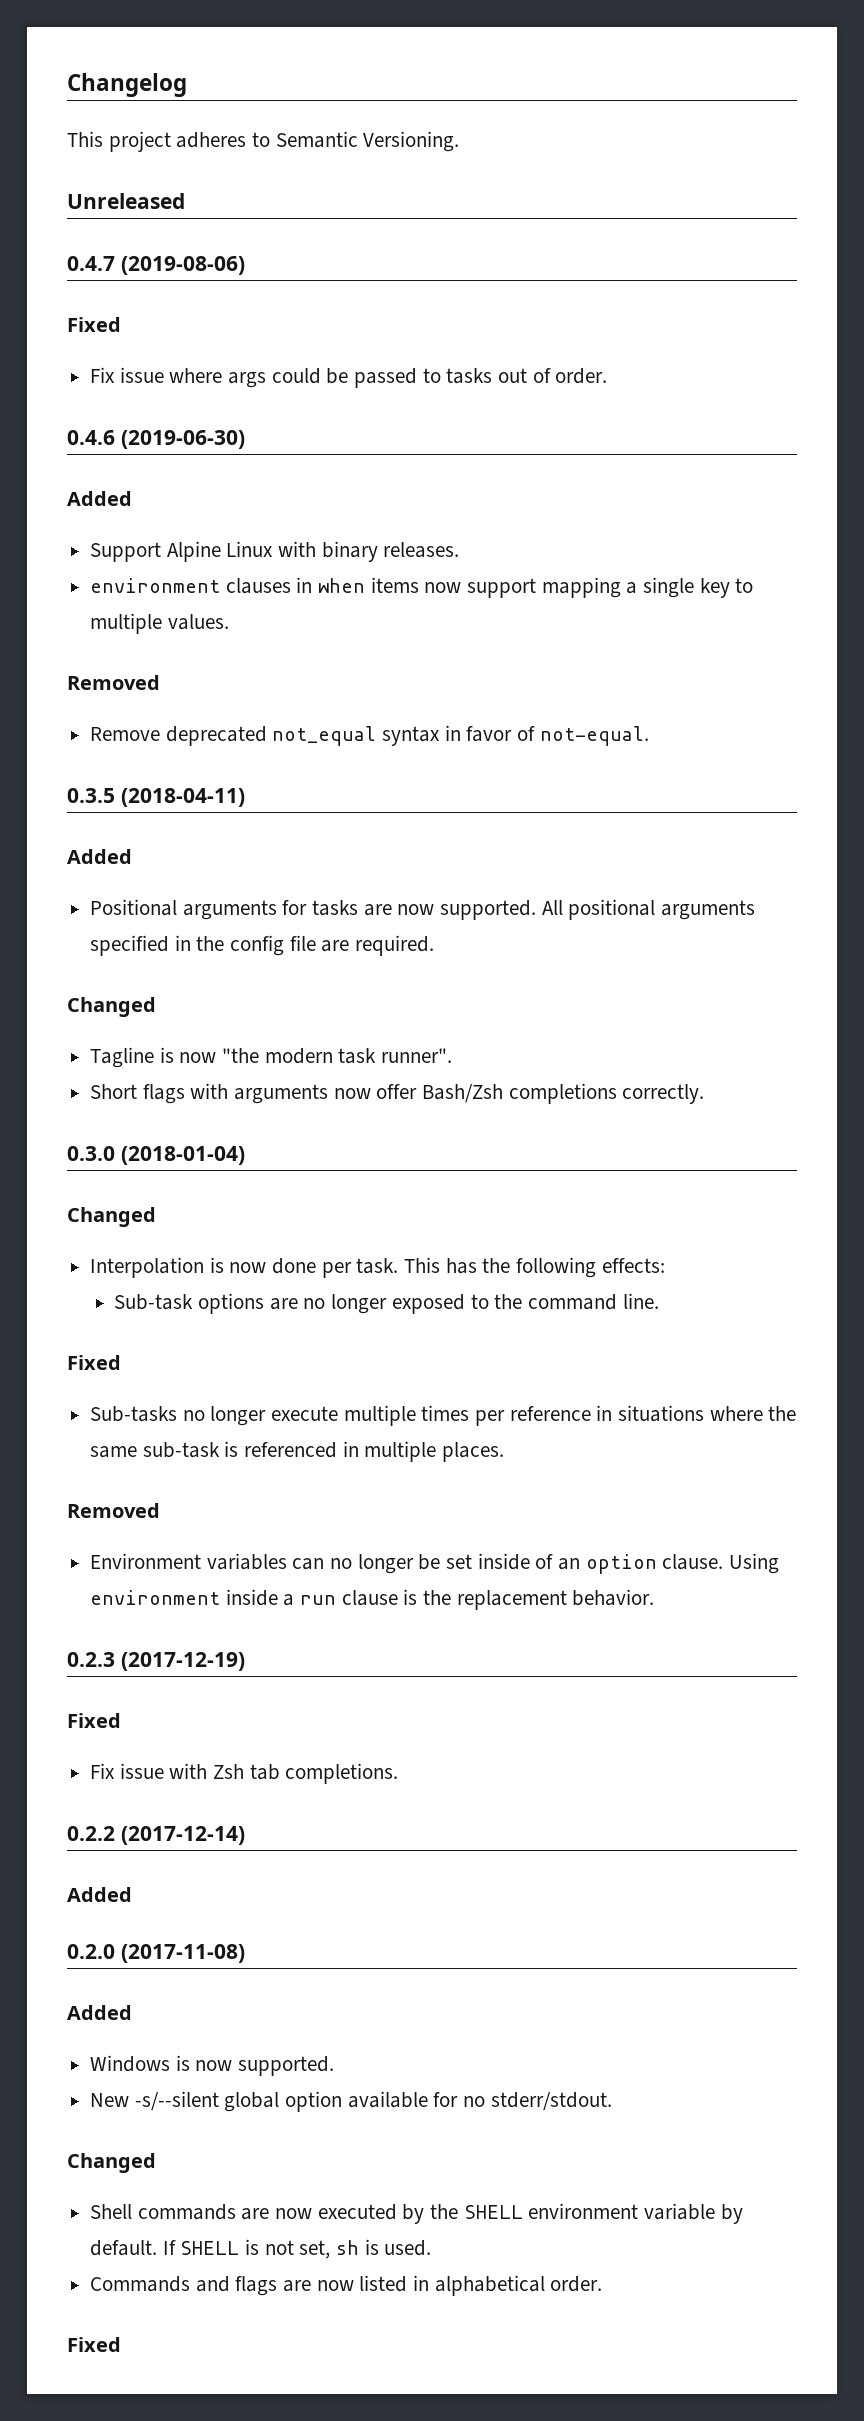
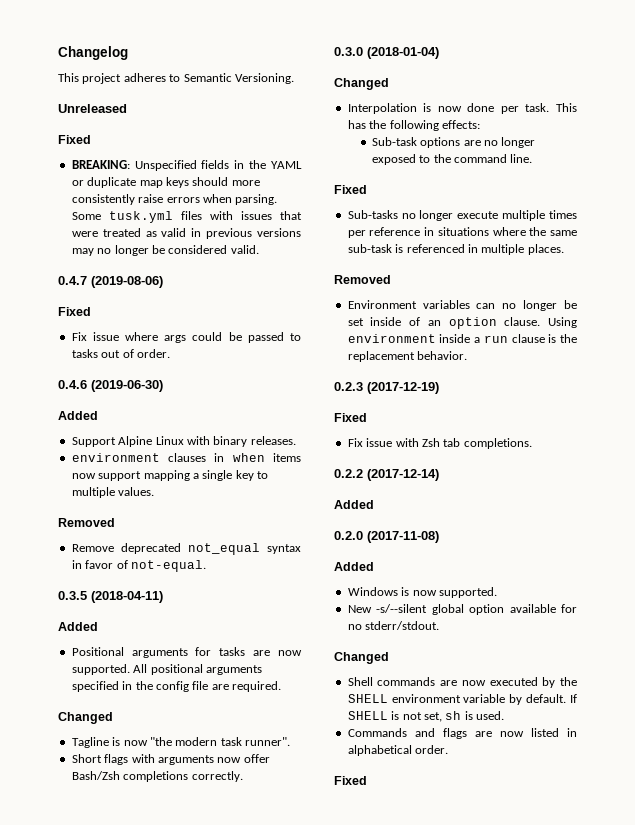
(185, 201) none -> [58,135,91,144] [71,160,302,171] [71,177,260,188] [71,194,278,205] [71,211,302,223] [71,228,301,239] [71,245,259,256] // Fixed // BREAKING: Unspecified fields in the YAML or duplicate map keys should more consistently raise errors when parsing. Some tusk.yml files with issues that were treated as valid in previous versions may no longer be considered valid.

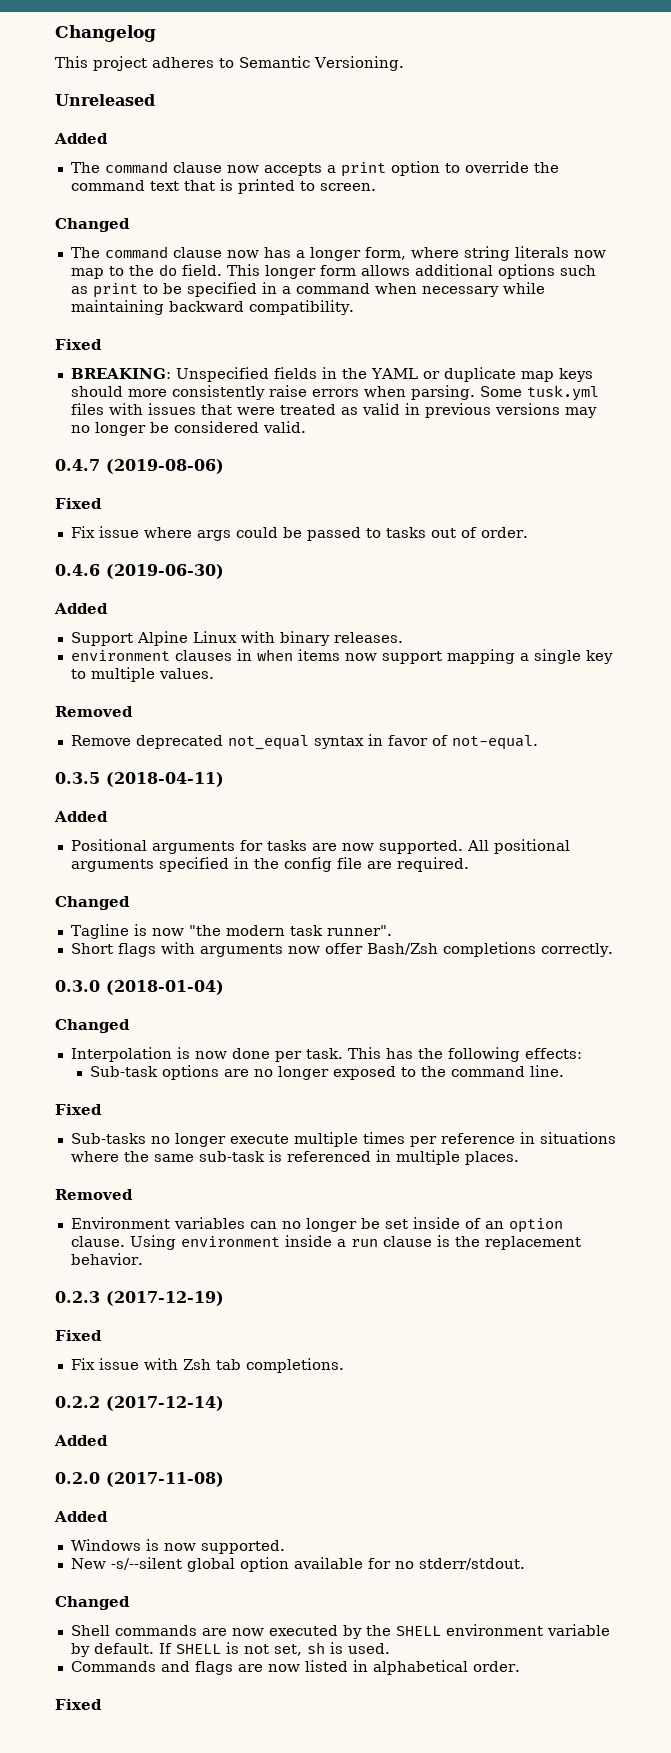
(127, 108) none -> [54,133,108,144] [70,161,559,177] [70,179,376,194] [55,218,130,232] [70,246,606,261] [70,264,596,279] [70,282,545,298] [70,300,354,315] // Added // The command clause now accepts a print option to override the command text that is printed to screen. // Changed // The command clause now has a longer form, where string literals now map to the do field. This longer form allows additional options such as print to be specified in a command when necessary while maintaining backward compatibility.

